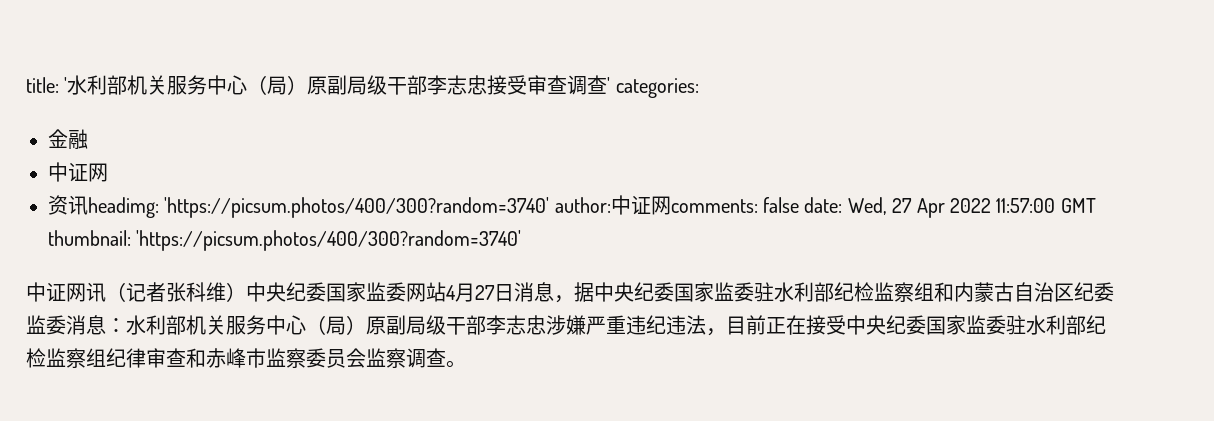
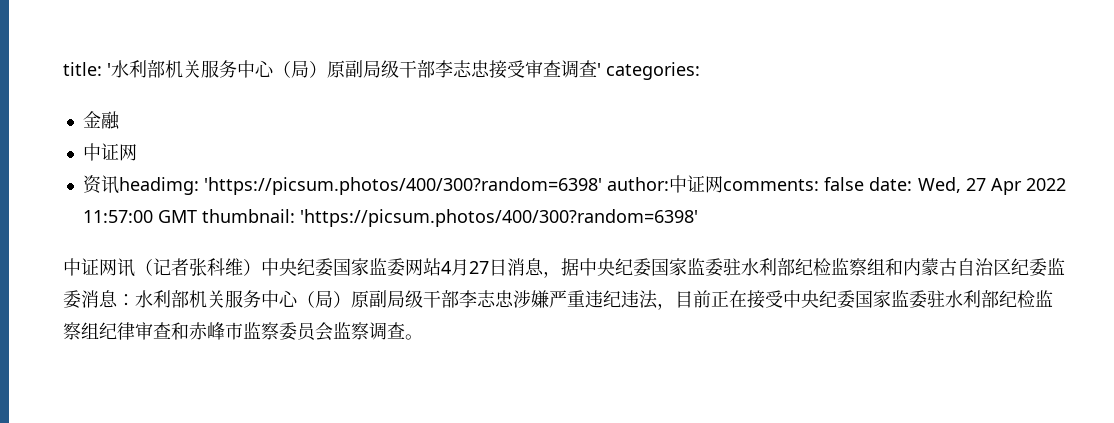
[164,197,550,218] 'https://picsum.photos/400/300?random=3740' -> [203,177,602,195] 'https://picsum.photos/400/300?random=6398'
[136,230,522,251] 'https://picsum.photos/400/300?random=3740' -> [299,209,698,227] 'https://picsum.photos/400/300?random=6398'

